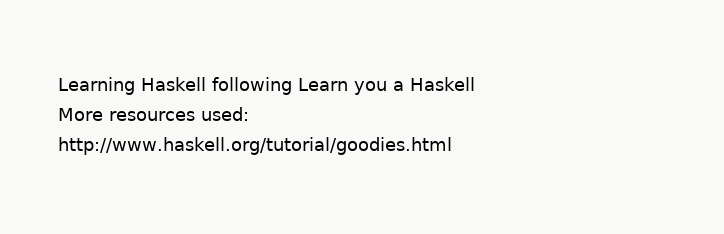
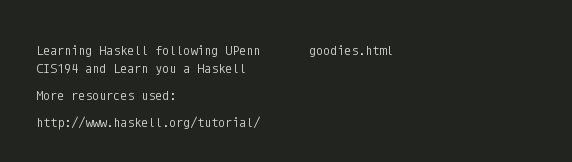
(292, 86) none -> [225,46,260,55] [36,64,106,74] UPenn CIS194 and

